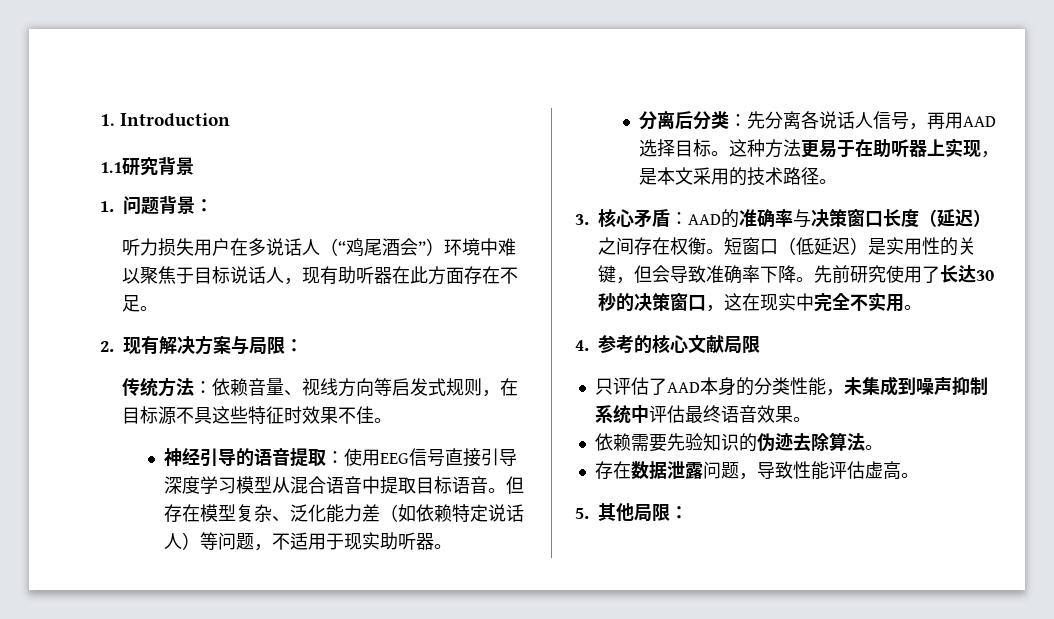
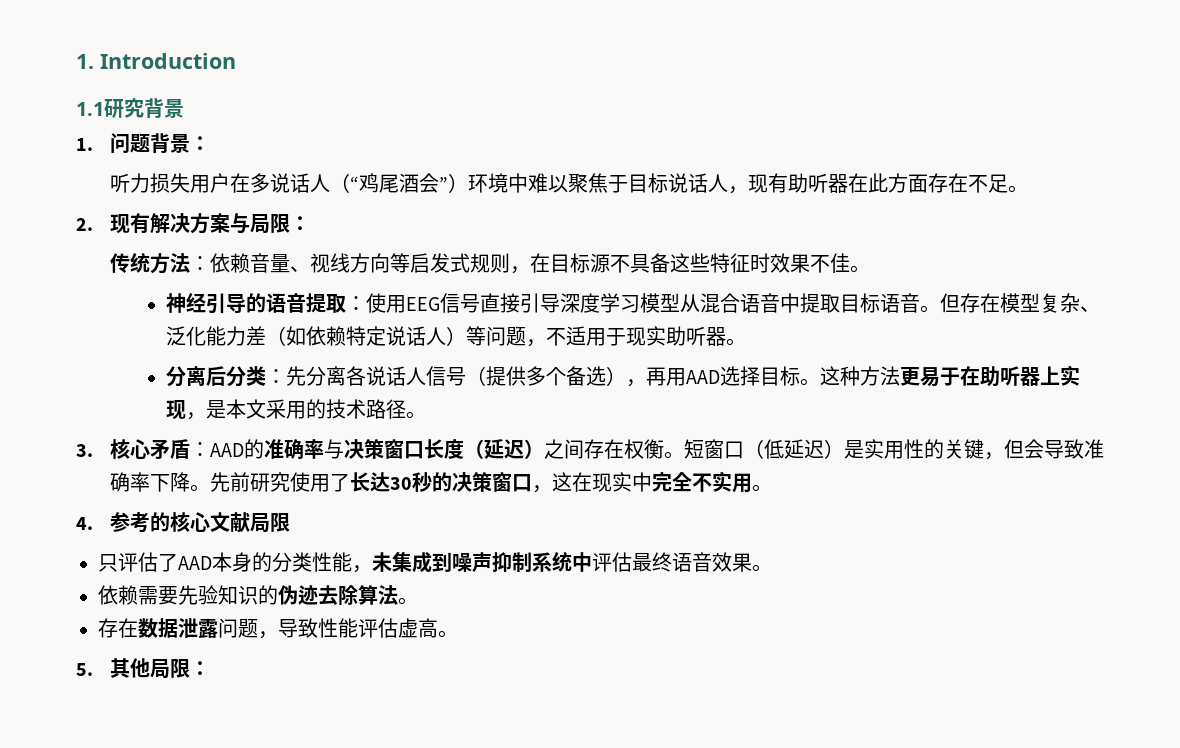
(213, 415) none -> [649,253,670,273] 备
(910, 121) none -> [465,366,626,386] （提供多个备选）

